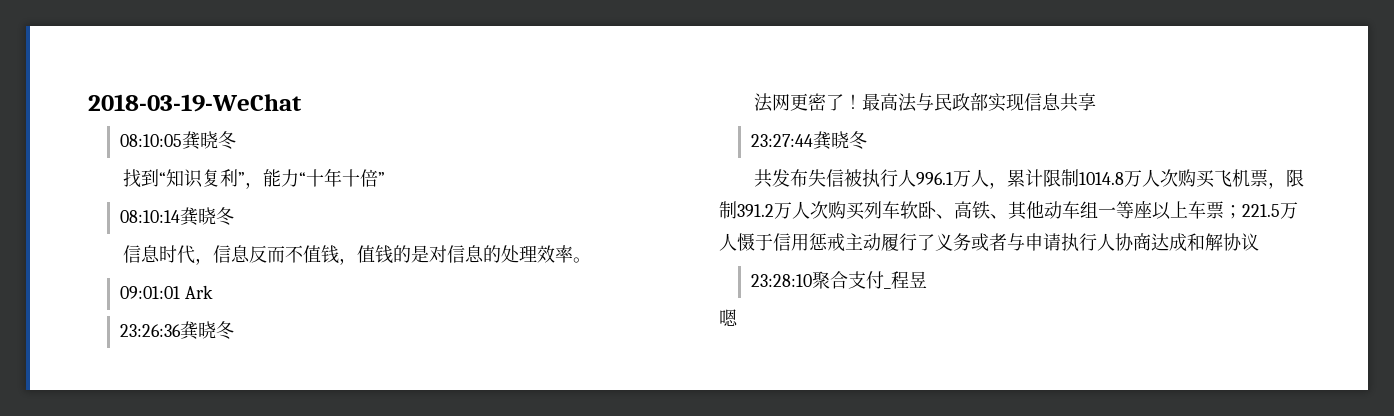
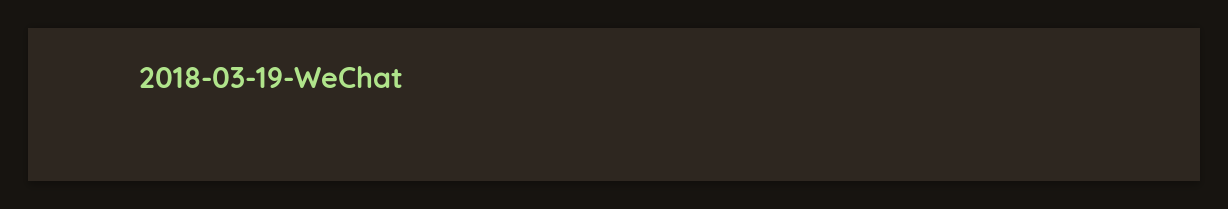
[120,131,237,150] [123,168,386,189] [120,207,235,226] [123,245,592,265] [120,285,213,299] [120,321,235,340] [754,93,1097,112] [751,131,868,150] [754,169,1305,189] [719,201,1298,220] [719,233,1259,252] [751,271,928,289] [719,309,738,327] // 08:10:05龚晓冬 // 找到“知识复利”，能力“十年十倍” // 08:10:14龚晓冬 // 信息时代，信息反而不值钱，值钱的是对信息的处理效率。 // 09:01:01 Ark // 23:26:36龚晓冬 // 法网更密了！最高法与民政部实现信息共享 // 23:27:44龚晓冬 // 共发布失信被执行人996.1万人，累计限制1014.8万人次购买飞机票，限制391.2万人次购买列车软卧、高铁、其他动车组一等座以上车票；221.5万人慑于信用惩戒主动履行了义务或者与申请执行人协商达成和解协议 // 23:28:10聚合支付_程昱 // 嗯 -> (403, 77) none

